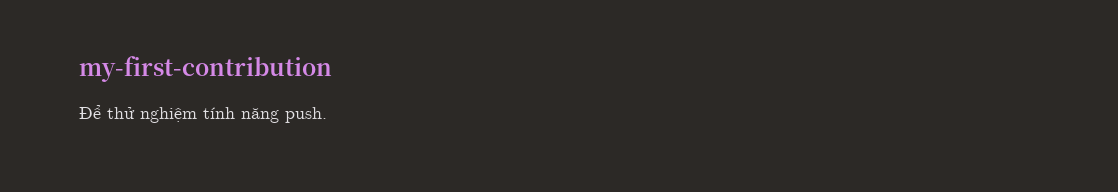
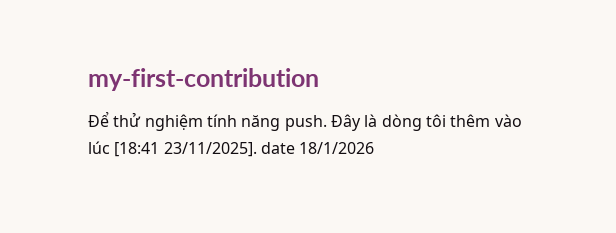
(327, 115) none -> [330,114,522,131] [88,141,375,157] Đây là dòng tôi thêm vào lúc [18:41 23/11/2025]. date 18/1/2026

